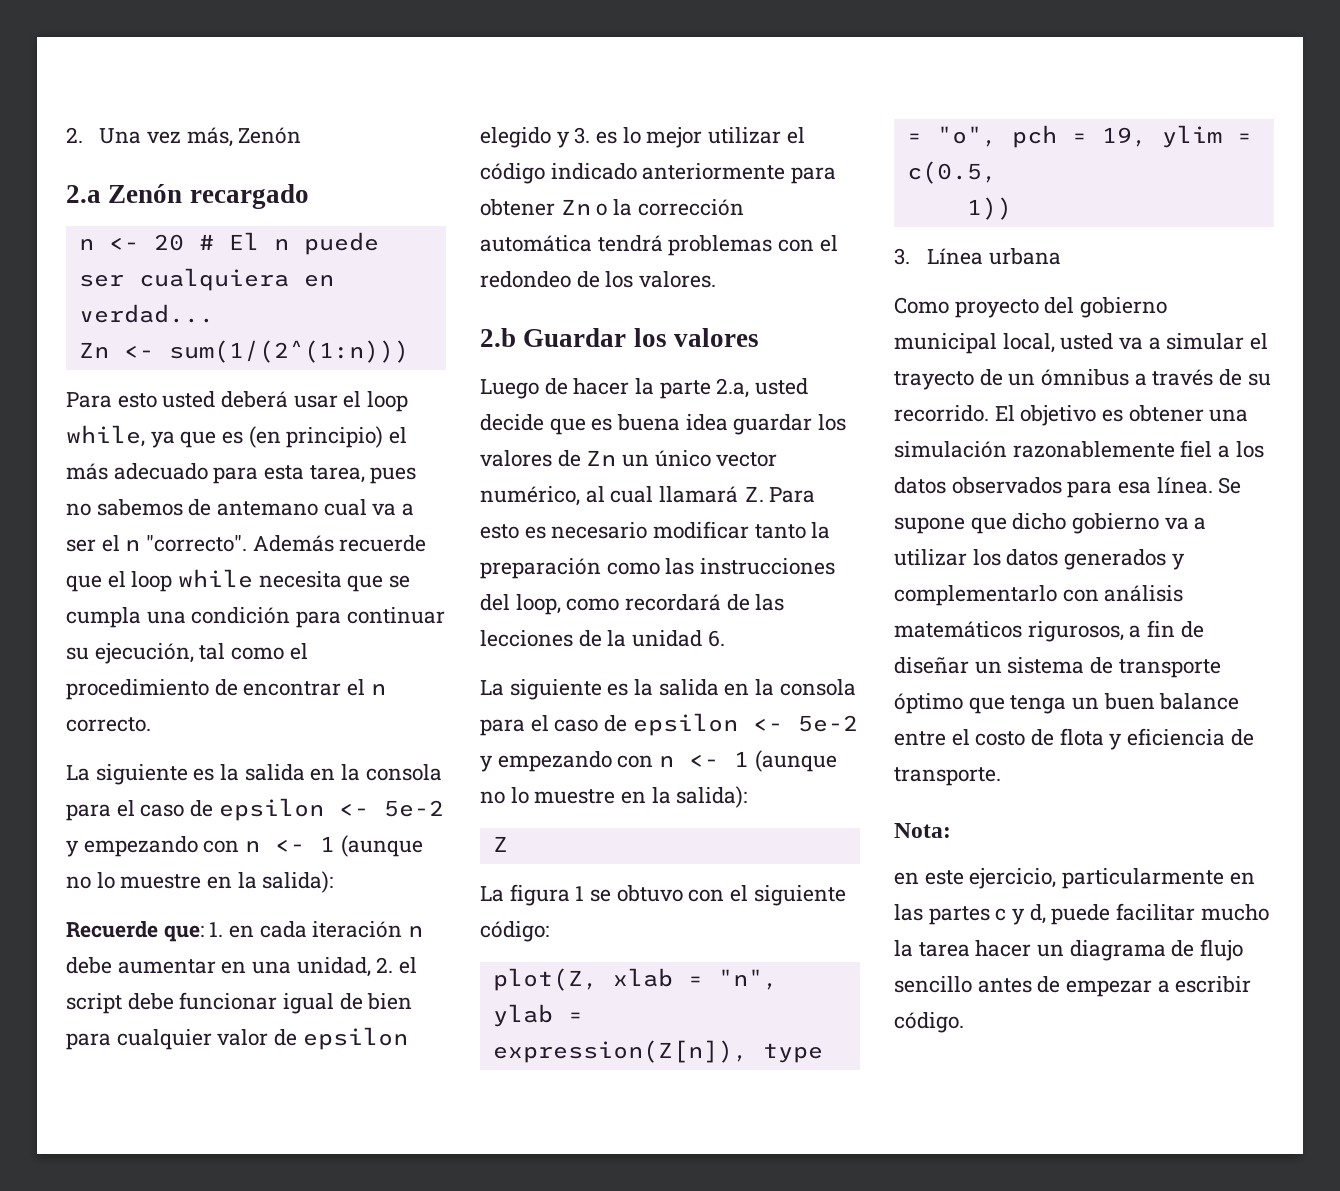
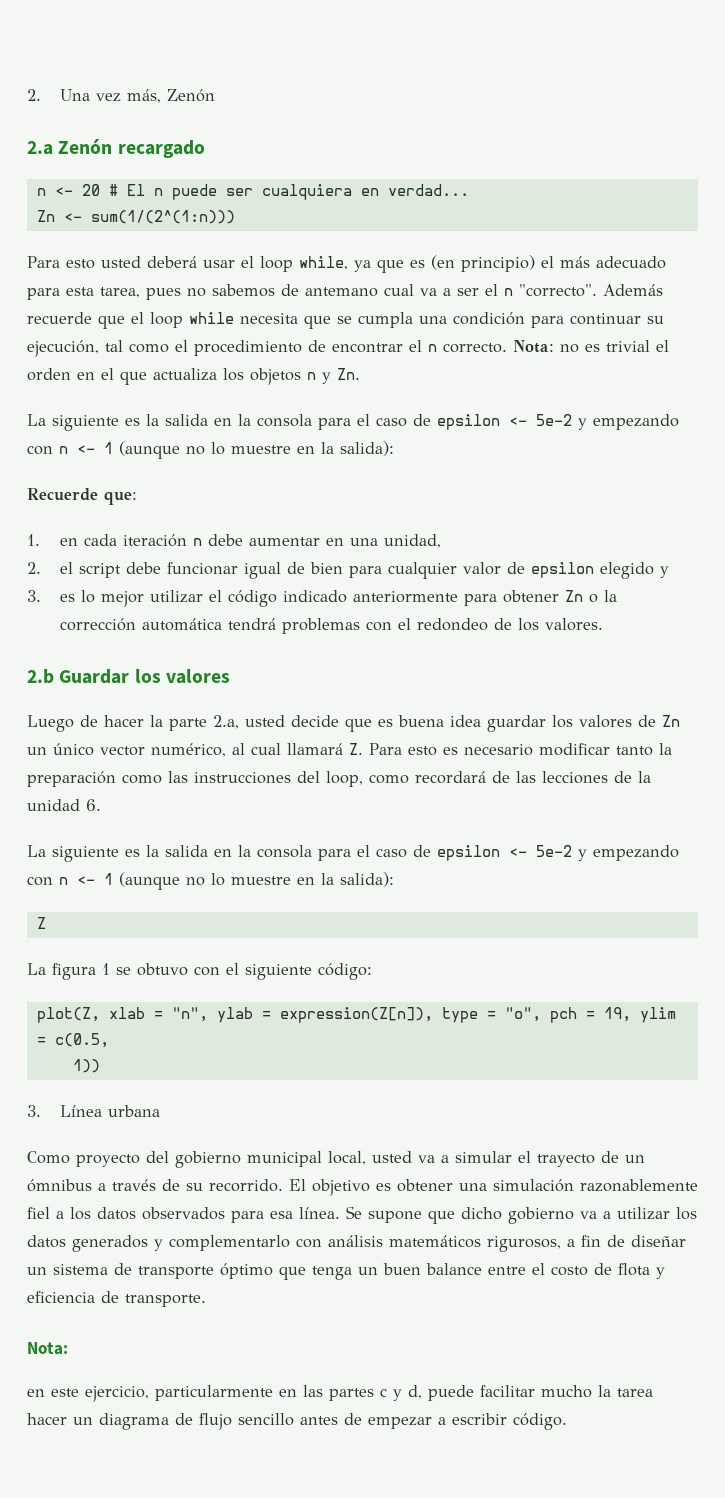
(151, 724) none -> [513,340,669,353] [27,368,360,385] Nota: no es trivial el orden en el que actualiza los objetos n y Zn.
(204, 933) none -> (137, 498) //
(371, 967) none -> (441, 541) //
(570, 139) none -> (669, 572) //

